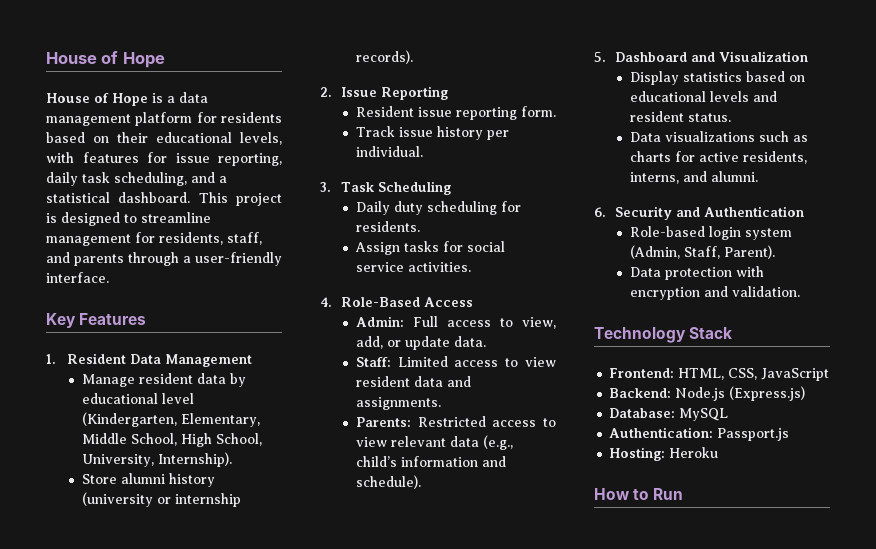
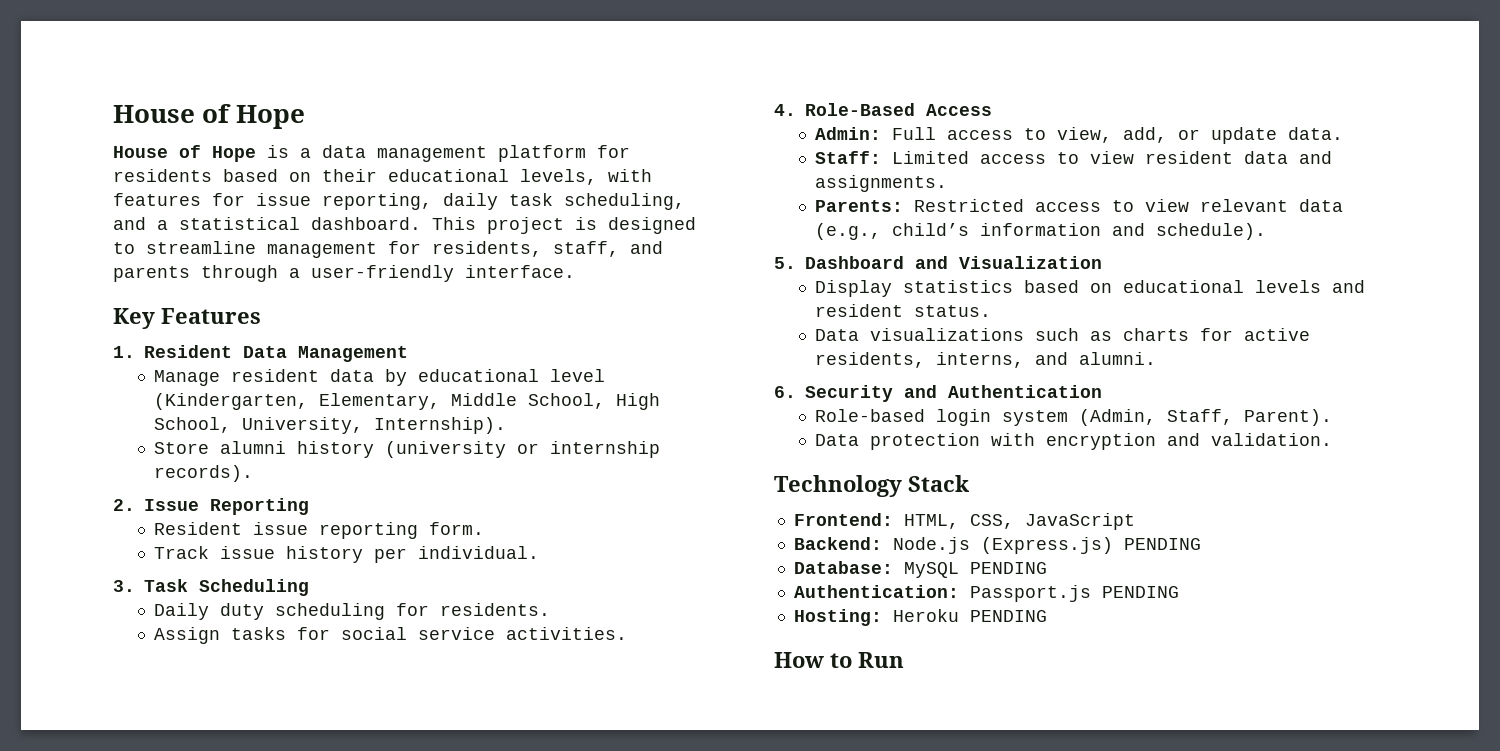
(806, 393) none -> [1123,538,1201,550] PENDING
(729, 414) none -> [969,562,1047,574] PENDING
(790, 434) none -> [1101,586,1179,598] PENDING
(719, 452) none -> [969,610,1047,622] PENDING

